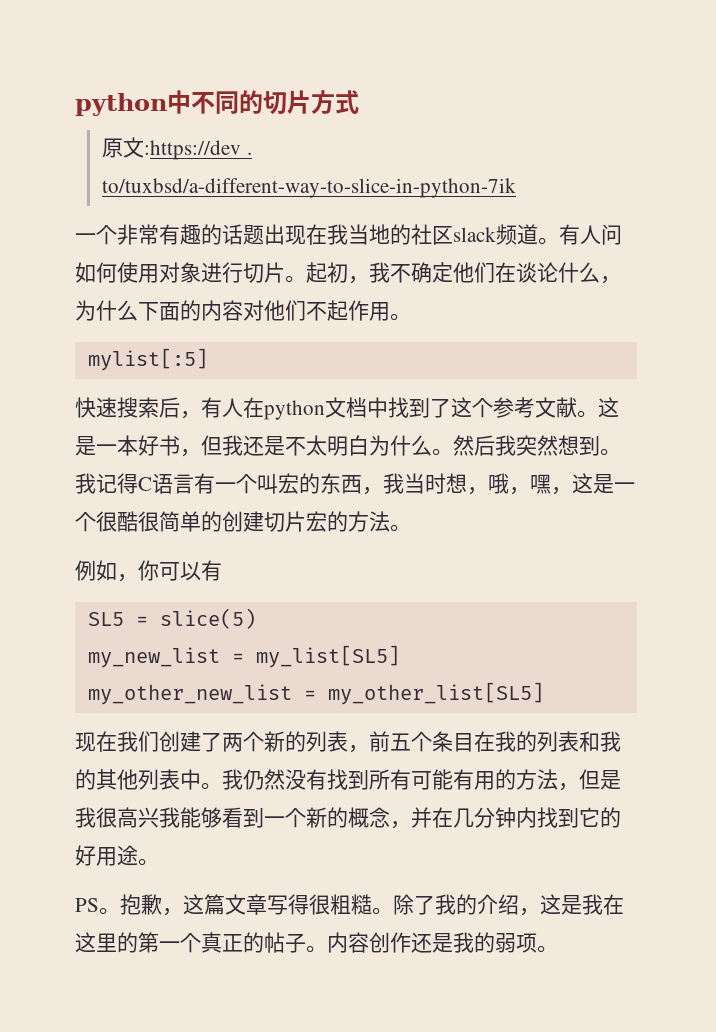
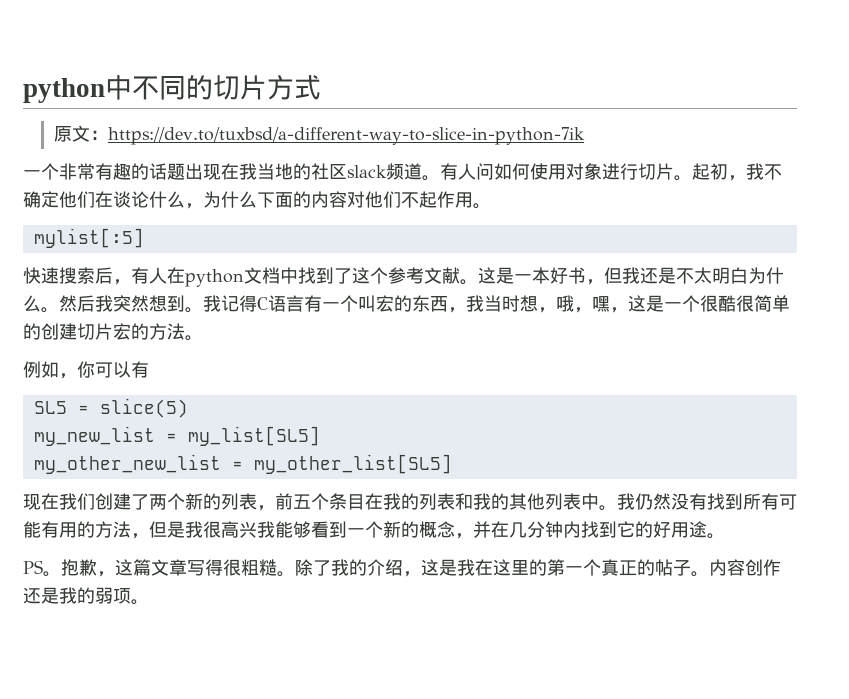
[143,140,252,160] [101,178,516,198] :https://dev . to/tuxbsd/a-different-way-to-slice-in-python-7ik -> [89,127,585,145] ：https://dev.to/tuxbsd/a-different-way-to-slice-in-python-7ik

